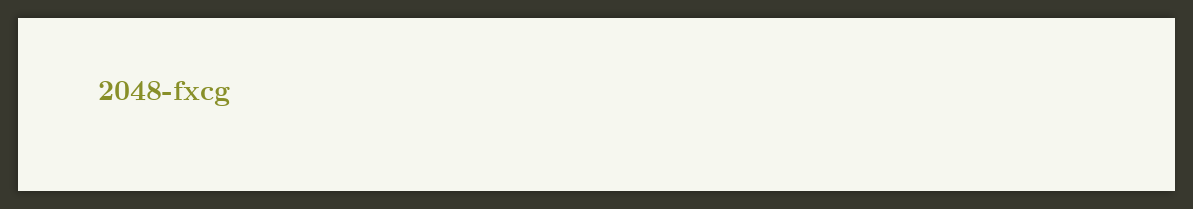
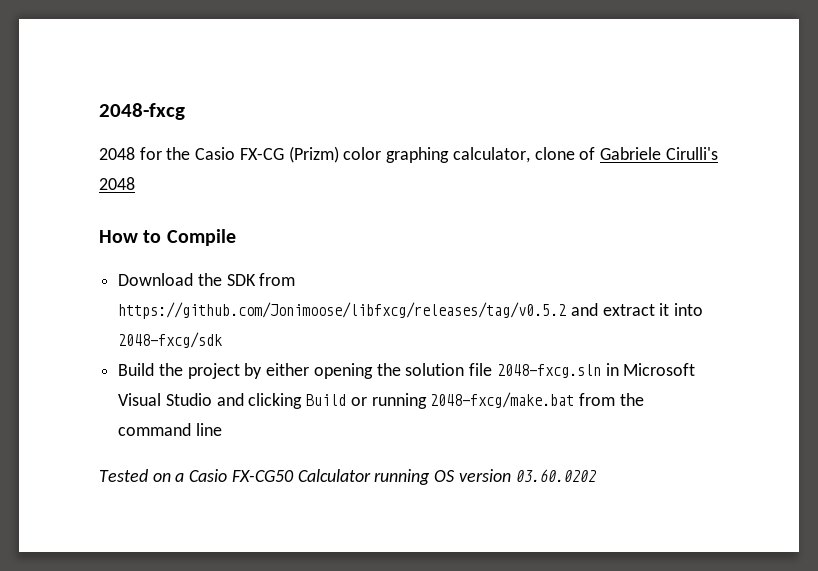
(230, 93) none -> [99,146,718,163] [99,177,135,190] [99,229,236,246] [118,273,296,286] [118,302,704,319] [118,332,223,348] [118,363,696,379] [118,392,644,409] [118,423,222,436] [99,469,597,485] // 2048 for the Casio FX-CG (Prizm) color graphing calculator, clone of Gabriele Cirulli's 2048 // How to Compile // Download the SDK from https://github.com/Jonimoose/libfxcg/releases/tag/v0.5.2 and extract it into 2048-fxcg/sdk // Build the project by either opening the solution file 2048-fxcg.sln in Microsoft Visual Studio and clicking Build or running 2048-fxcg/make.bat from the command line // Tested on a Casio FX-CG50 Calculator running OS version 03.60.0202

